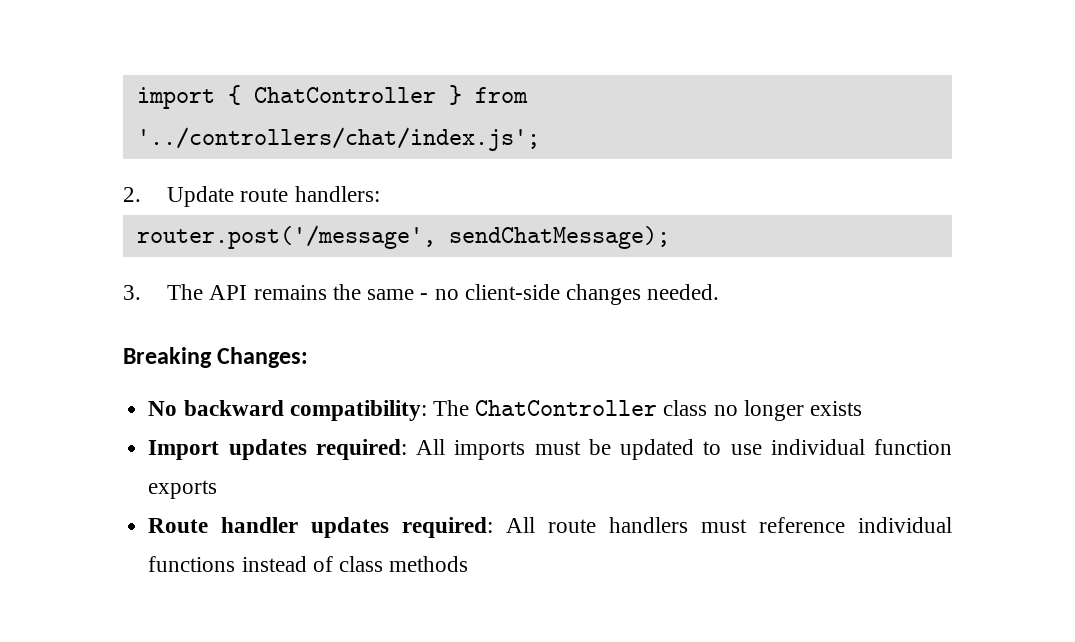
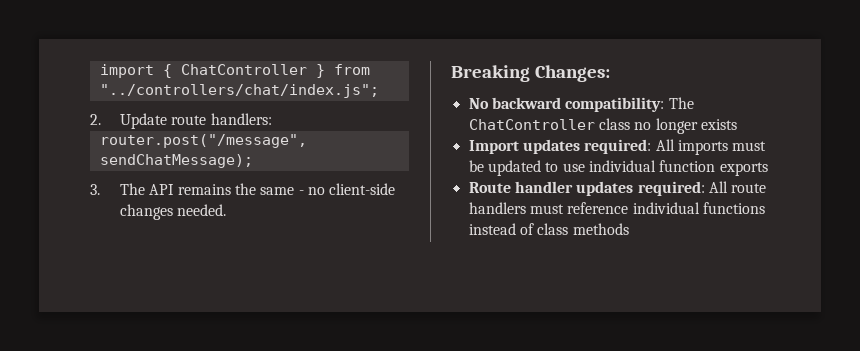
[136,127,540,151] '../controllers/chat/index.js'; -> [99,84,379,98] "../controllers/chat/index.js";
[136,225,436,249] router.post('/message', -> [99,134,307,148] router.post("/message",

